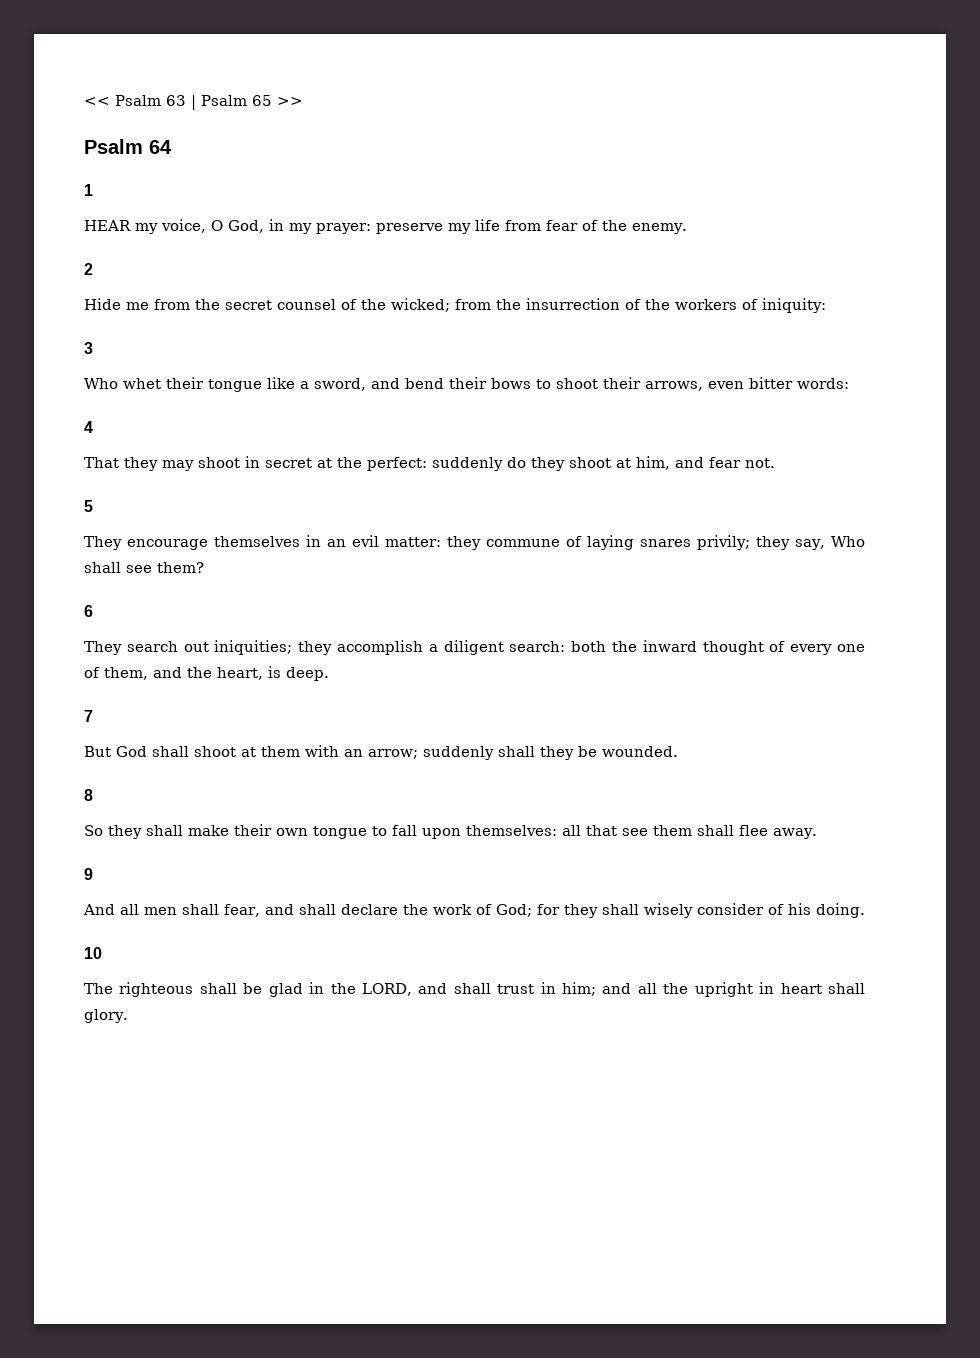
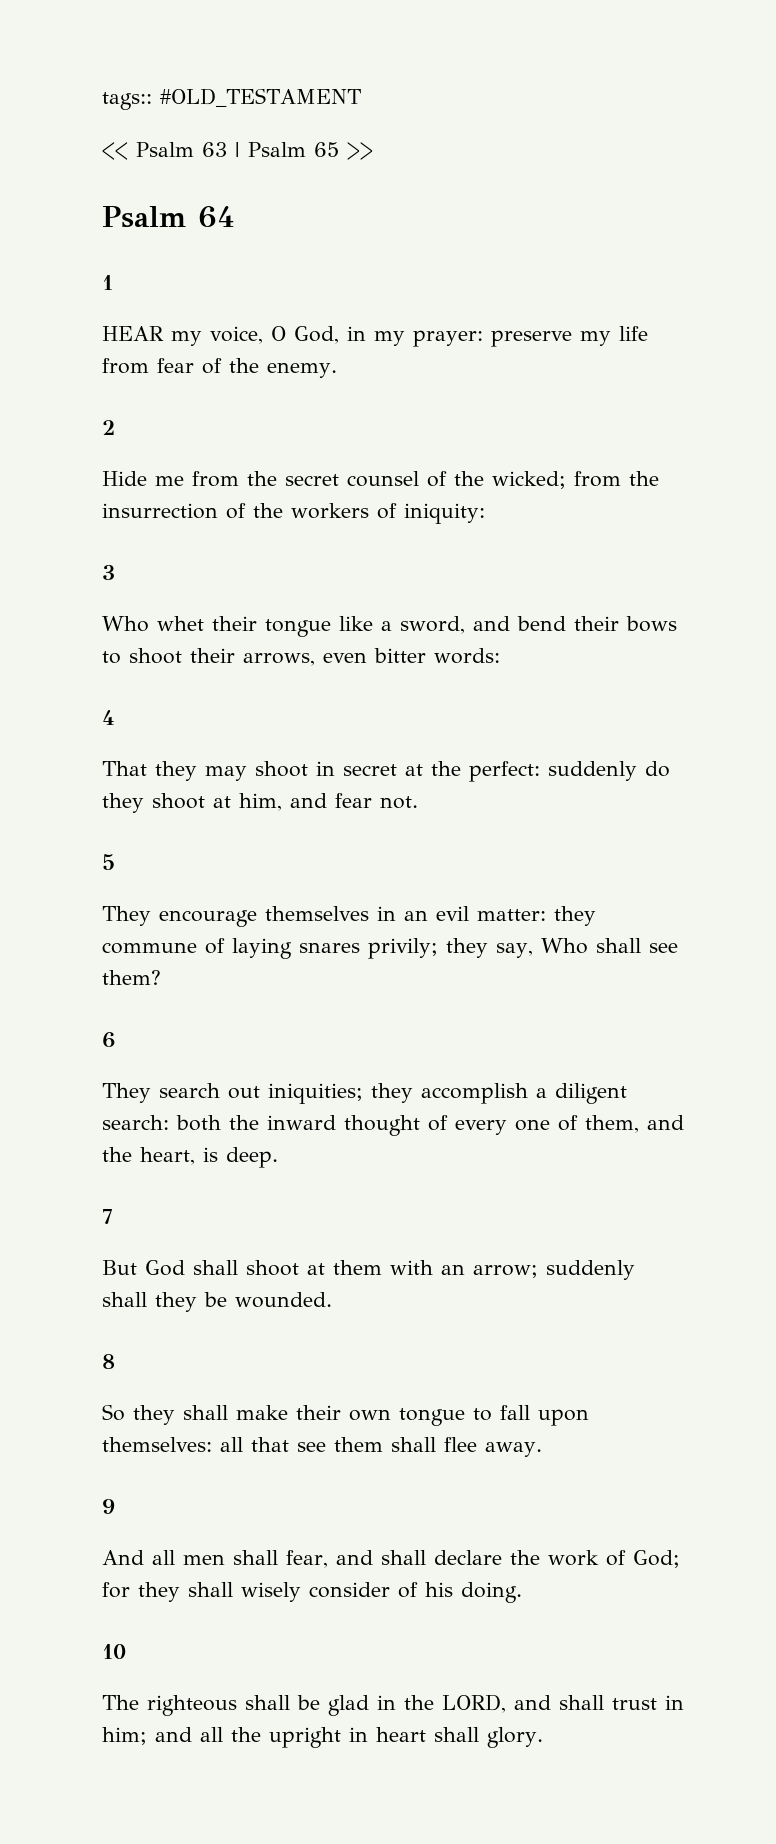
(84, 101) none -> [102,88,361,110] tags:: #OLD_TESTAMENT //

